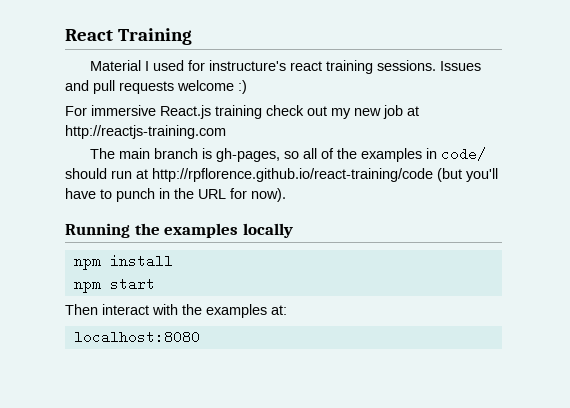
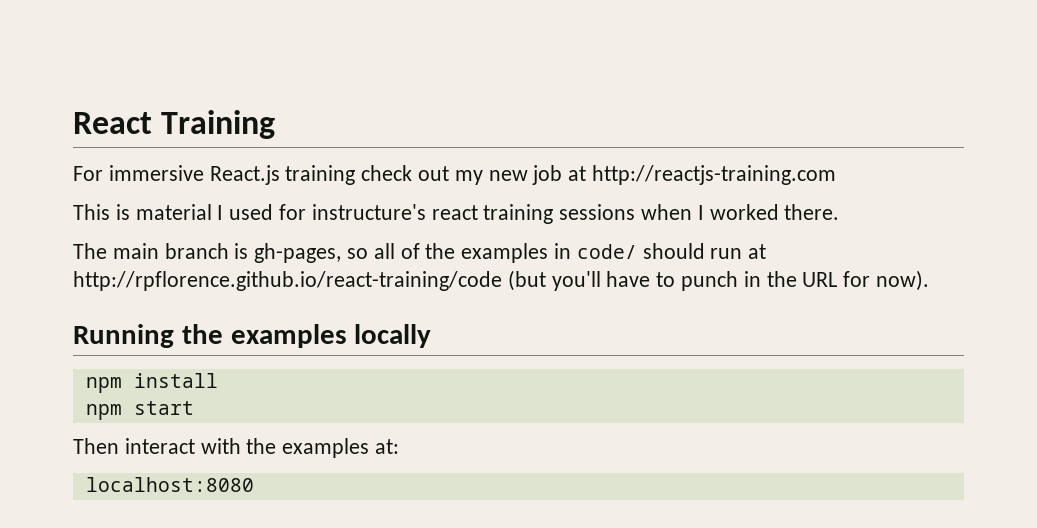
[89,60,481,74] [65,80,247,94] // Material I used for instructure's react training sessions. Issues and pull requests welcome :) -> (276, 124) none
(226, 132) none -> [73,204,840,224] // This is material I used for instructure's react training sessions when I worked there.

